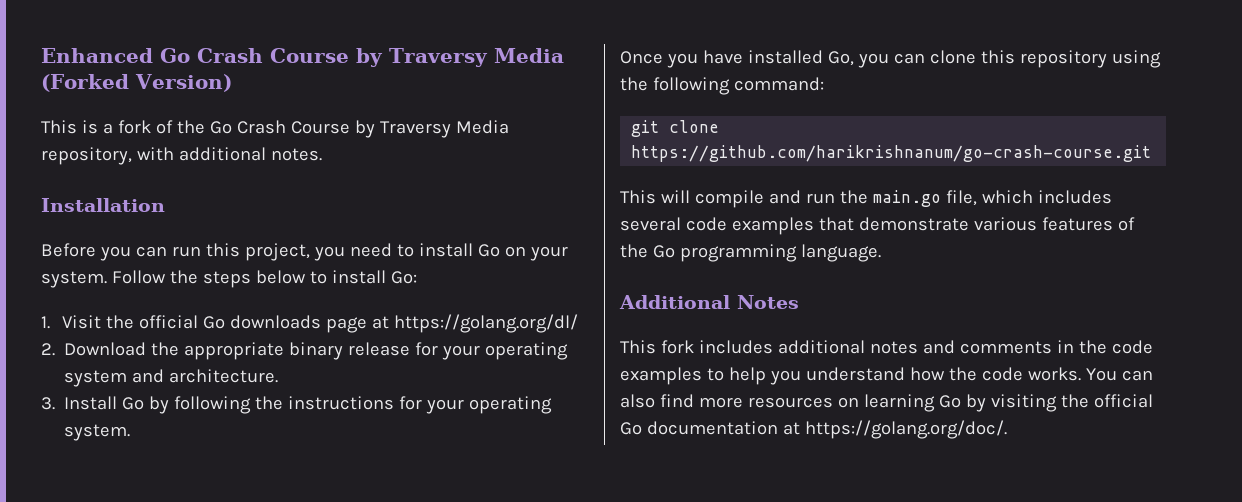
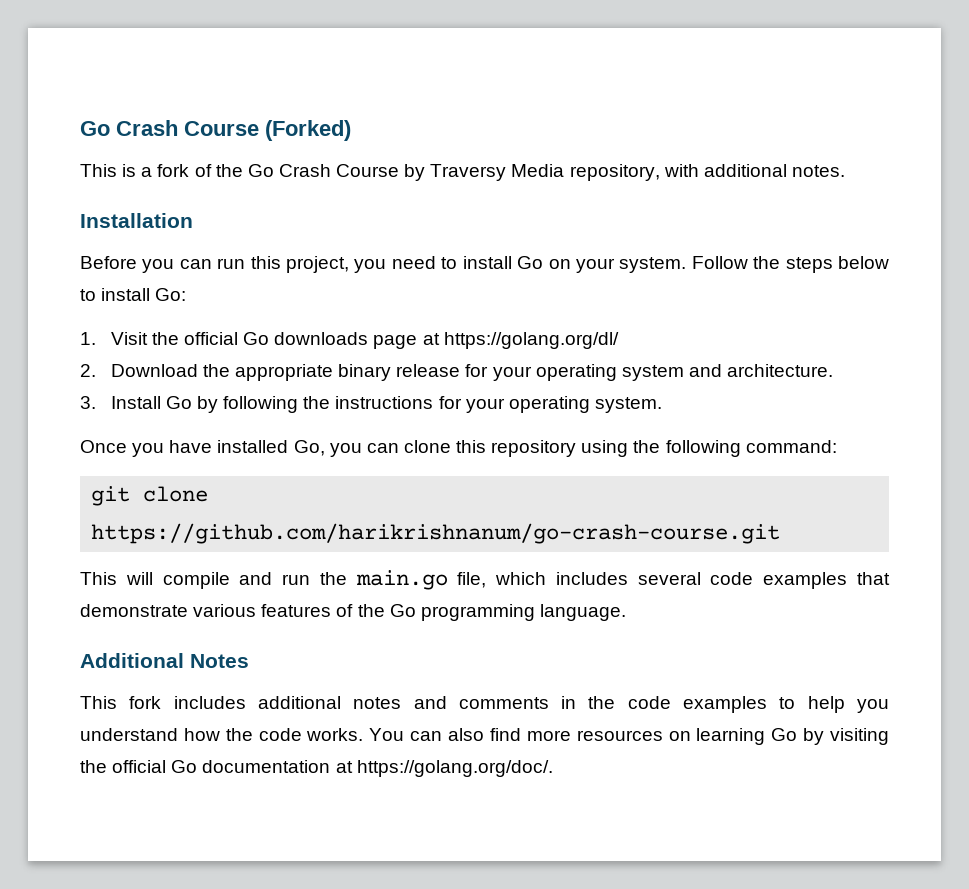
[41,48,564,67] [41,74,232,92] Enhanced Go Crash Course by Traversy Media (Forked Version) -> [80,120,351,141] Go Crash Course (Forked)

